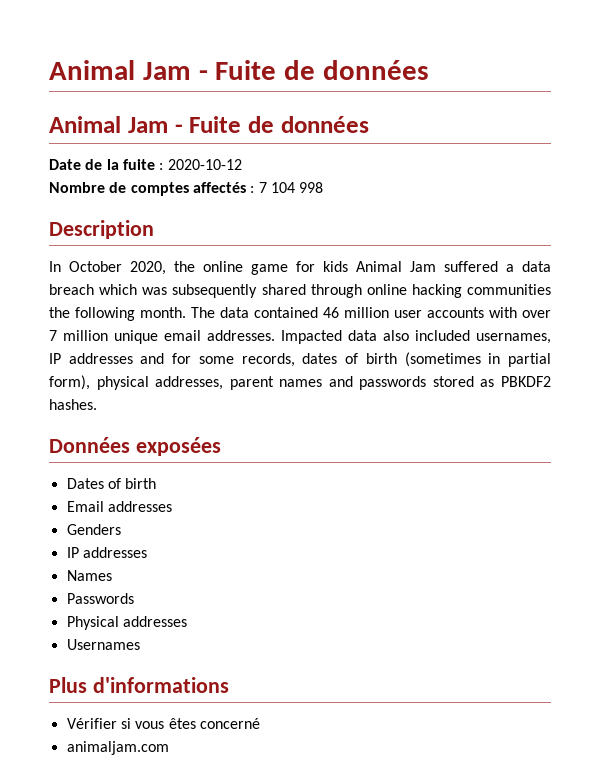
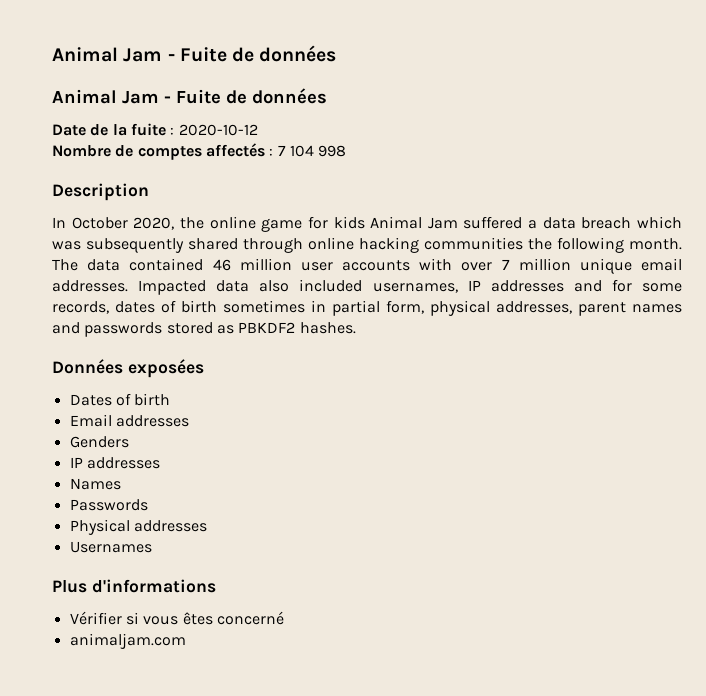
[404,352,481,367] (sometimes -> [223,300,305,313] sometimes
[49,375,90,390] form), -> [386,300,424,314] form,

